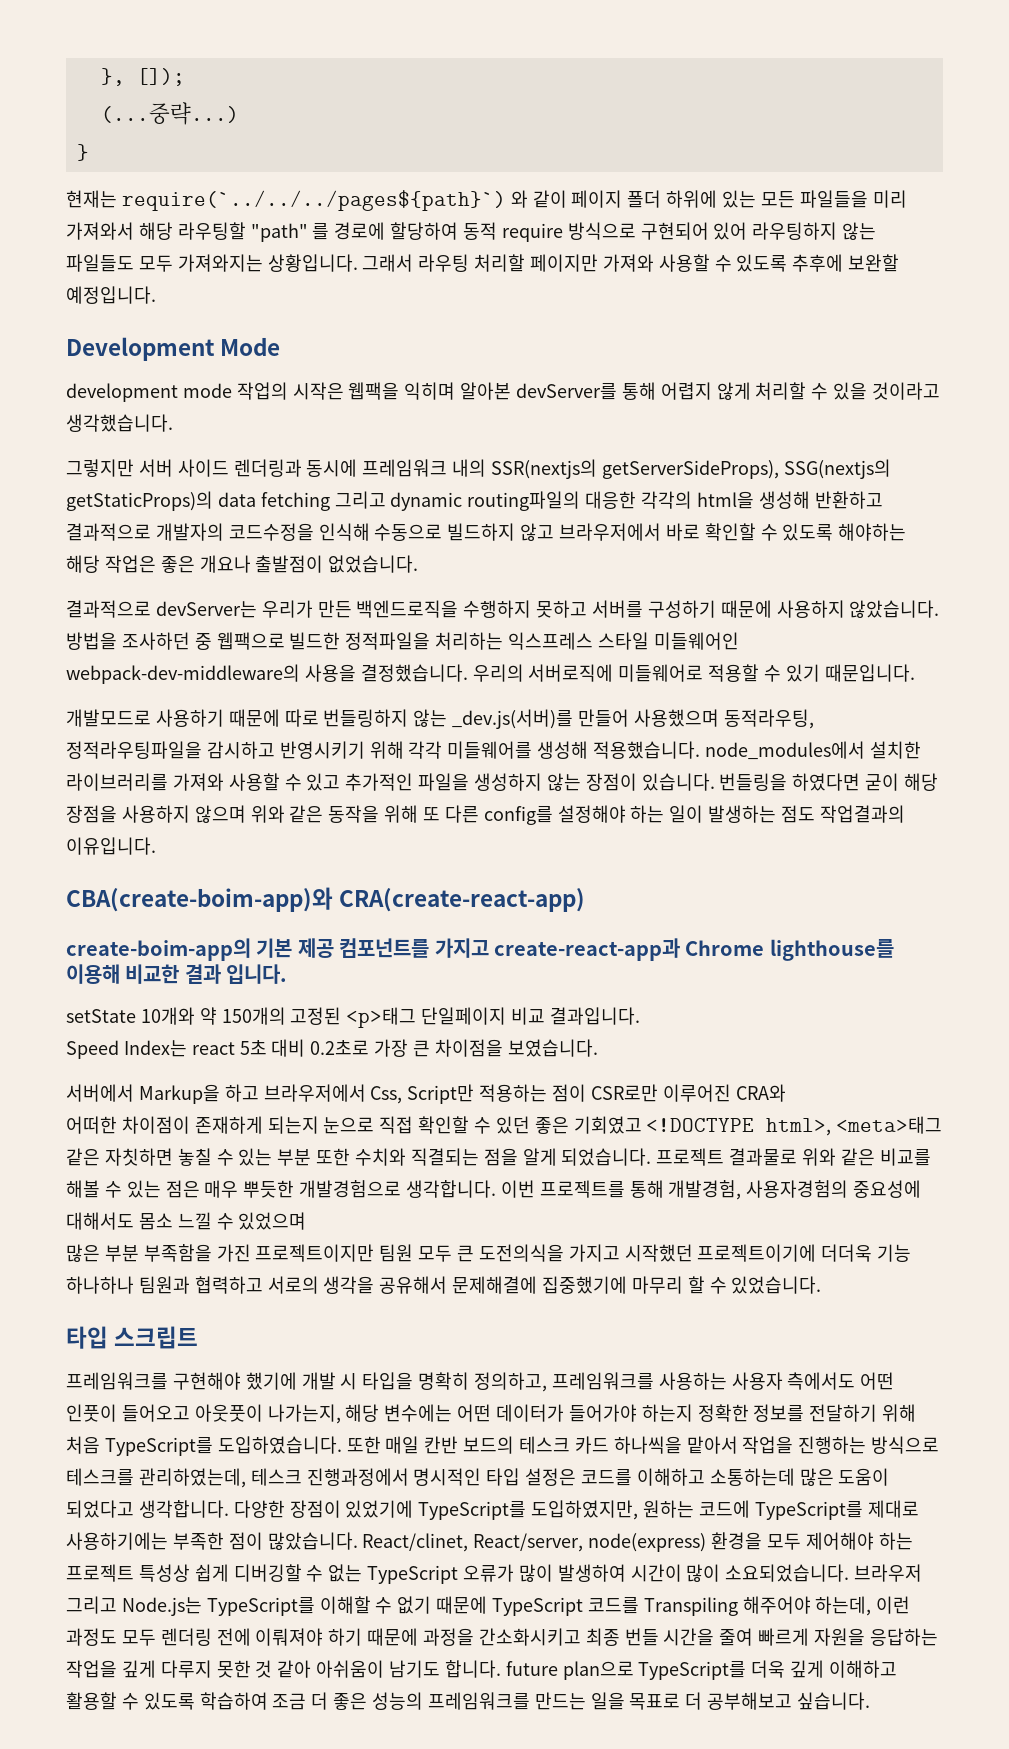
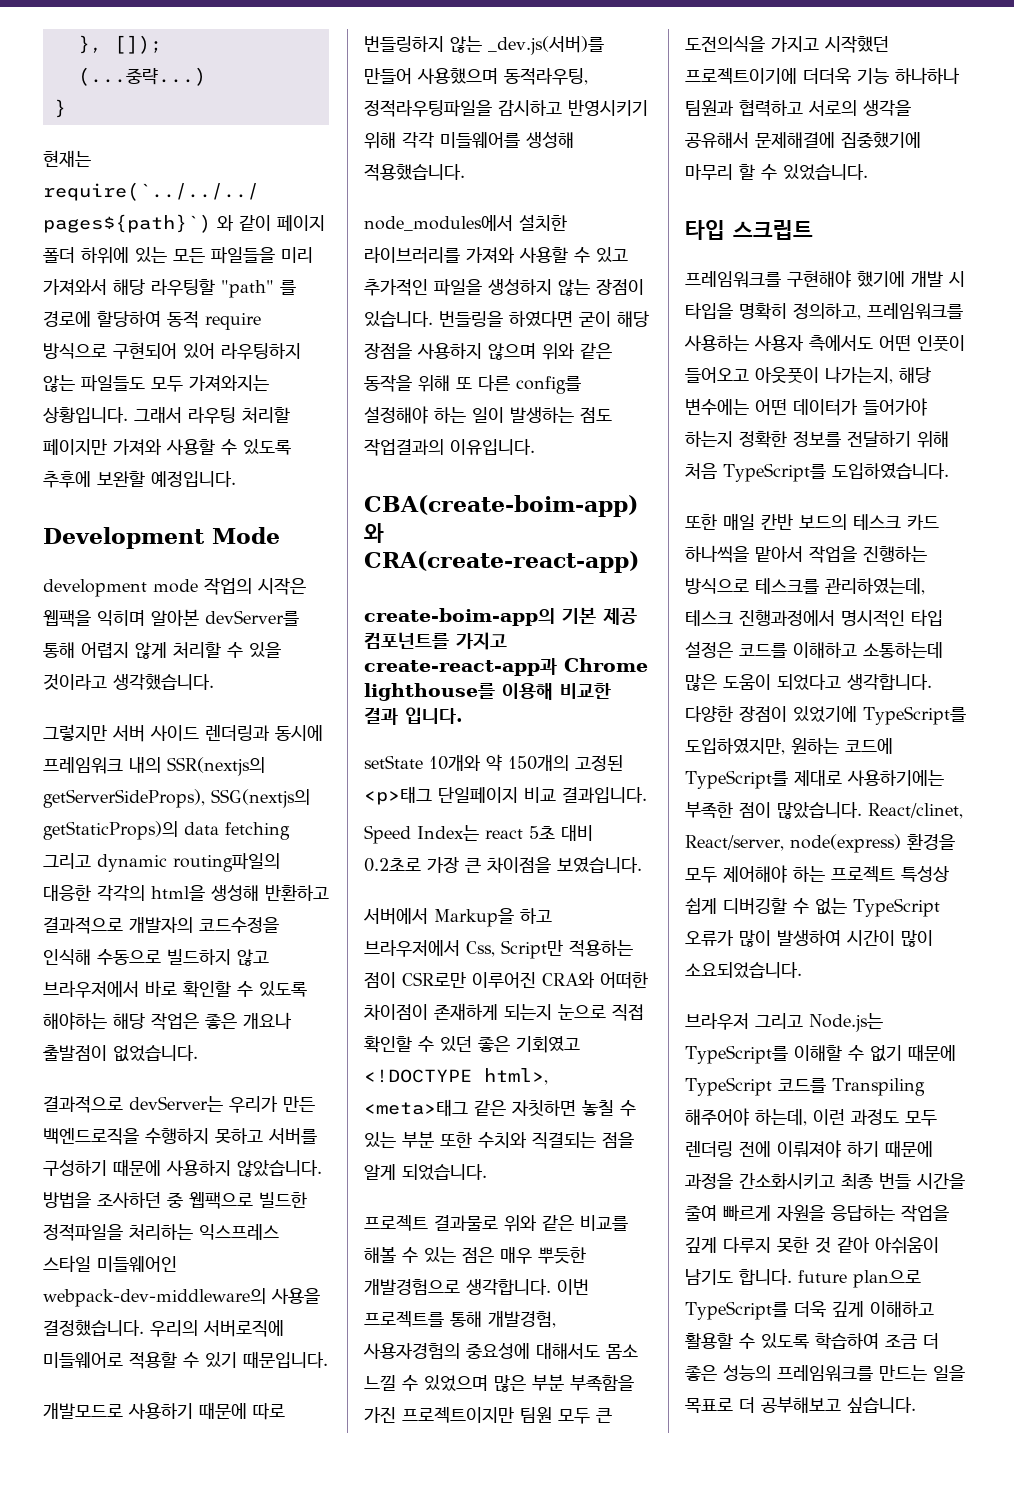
(701, 750) none -> (465, 172) //
(786, 1093) // -> (595, 980) none
(652, 1157) none -> (487, 1172) //
(307, 1221) // -> (488, 1383) none
(342, 1445) none -> (949, 471) //
(850, 1573) none -> (802, 970) //

